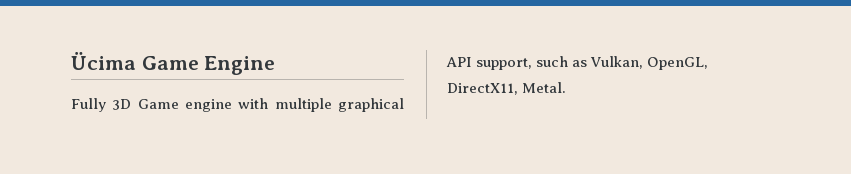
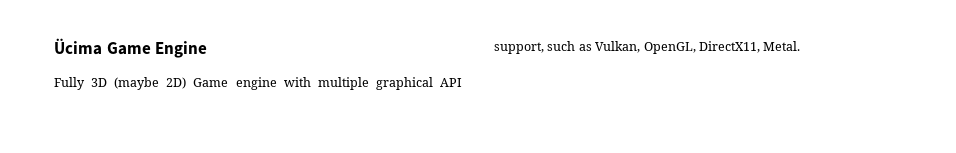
(132, 104) none -> [114,77,187,90] (maybe 2D)

